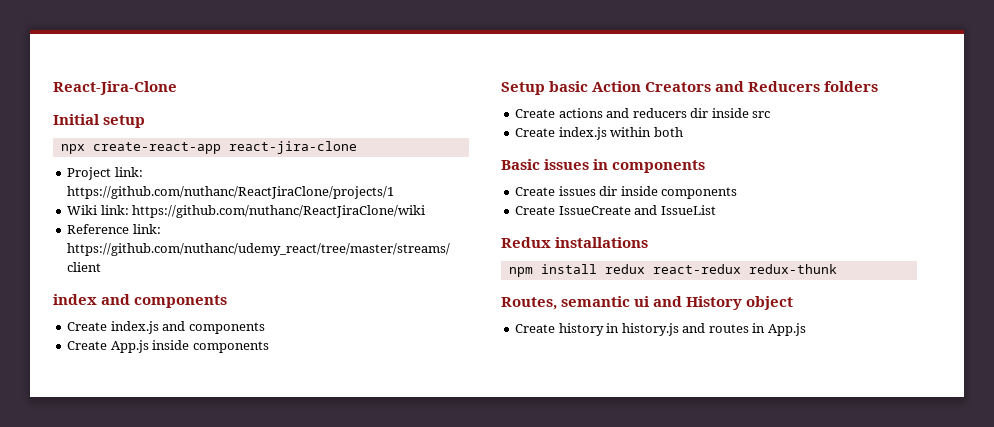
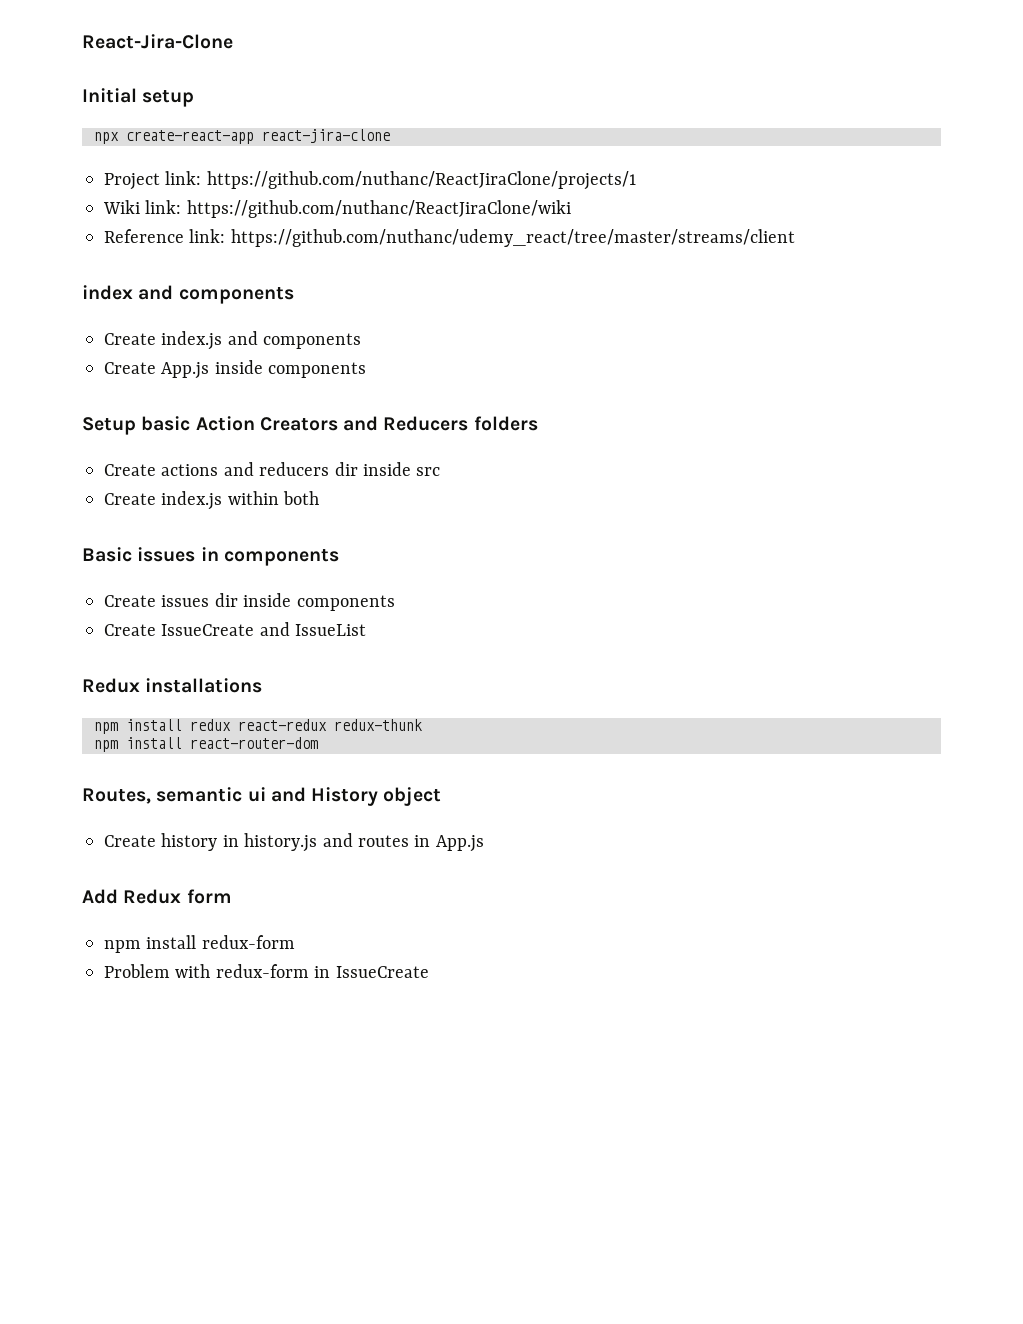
(837, 269) none -> [94,737,318,752] // npm install react-router-dom
(806, 329) none -> [82,889,232,904] [104,935,295,953] [104,964,429,978] // Add Redux form // npm install redux-form // Problem with redux-form in IssueCreate

